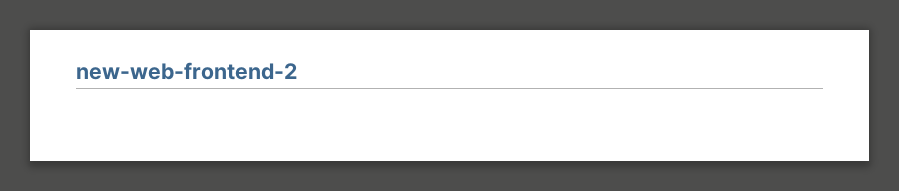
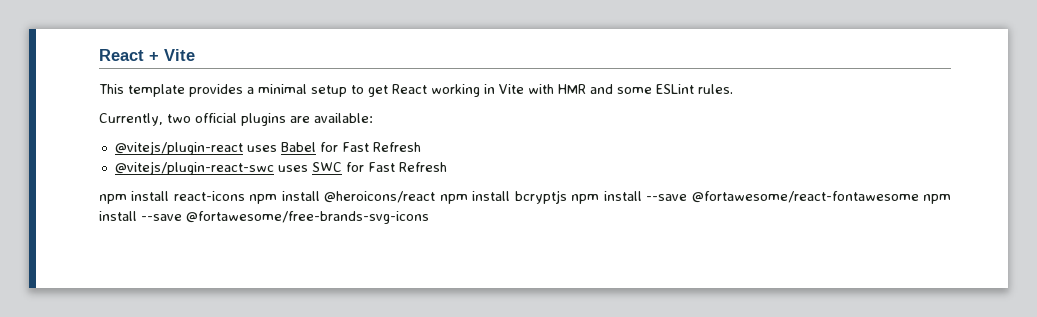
[76,62,297,80] new-web-frontend-2 -> [99,49,195,61] [99,84,733,97] [99,113,373,126] [114,141,421,155] [114,161,447,175] [99,190,951,204] [99,211,429,224] React + Vite // This template provides a minimal setup to get React working in Vite with HMR and some ESLint rules. // Currently, two official plugins are available: // @vitejs/plugin-react uses Babel for Fast Refresh // @vitejs/plugin-react-swc uses SWC for Fast Refresh // npm install react-icons npm install @heroicons/react npm install bcryptjs npm install --save @fortawesome/react-fontawesome npm install --save @fortawesome/free-brands-svg-icons

